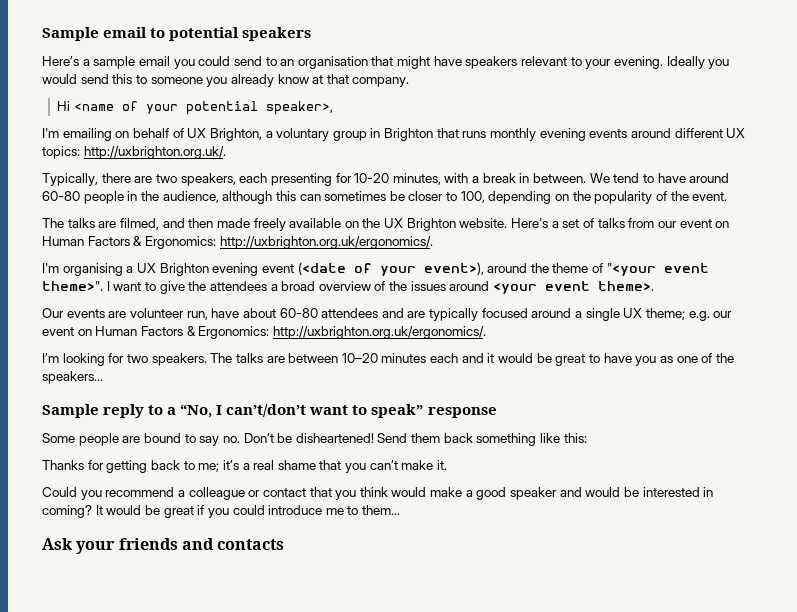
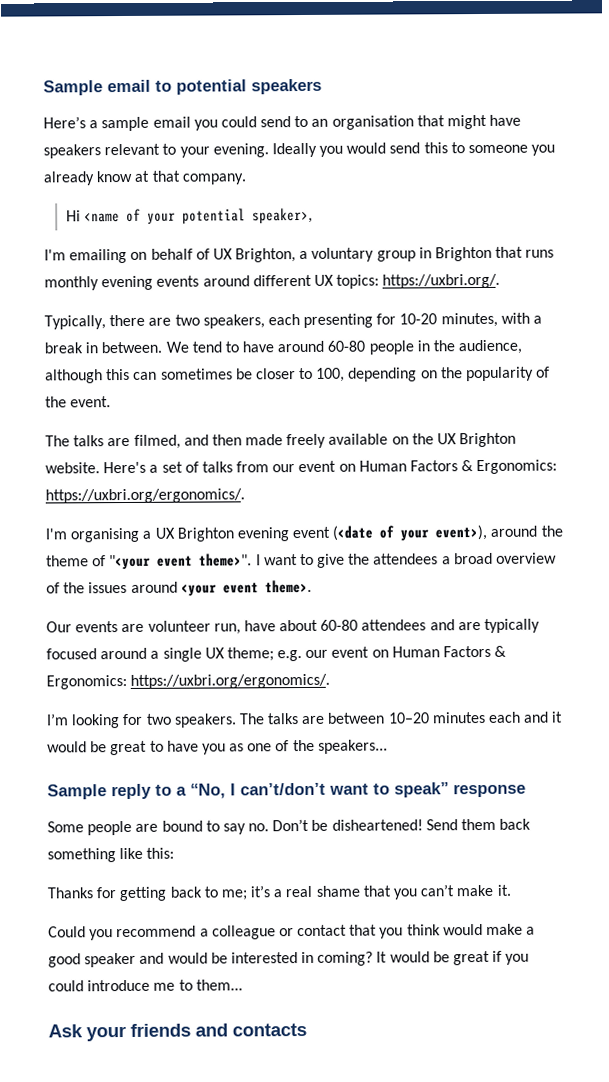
[83,146,226,159] http://uxbrighton.org.uk/. -> [382,273,501,289] https://uxbri.org/.
[219,236,433,249] http://uxbrighton.org.uk/ergonomics/. -> [45,488,245,504] https://uxbri.org/ergonomics/.
[272,326,486,339] http://uxbrighton.org.uk/ergonomics/. -> [130,673,331,689] https://uxbri.org/ergonomics/.

